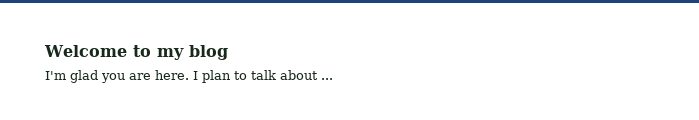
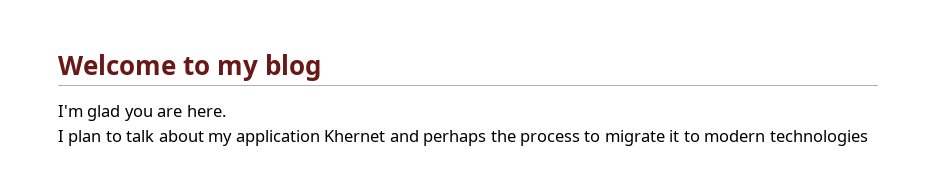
(189, 75) none -> (226, 111) //
[321,78,333,80] ... -> [208,130,868,146] my application Khernet and perhaps the process to migrate it to modern technologies

